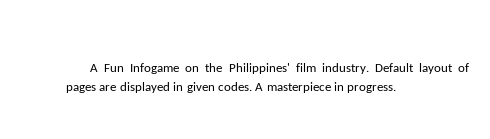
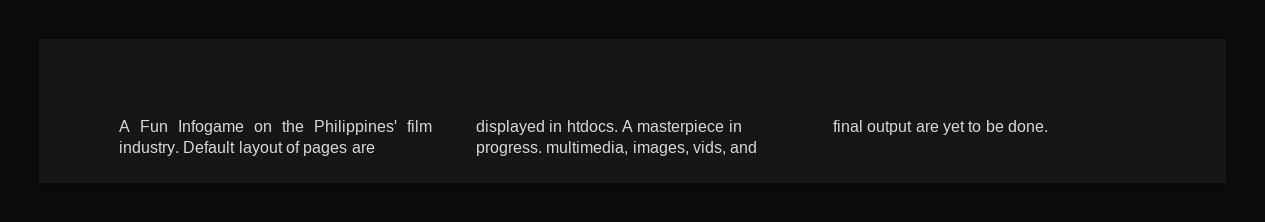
[186,82,252,93] given codes. -> [566,120,618,132] htdocs.
(397, 89) none -> [546,141,758,156] [833,120,1048,135] multimedia, images, vids, and final output are yet to be done.

